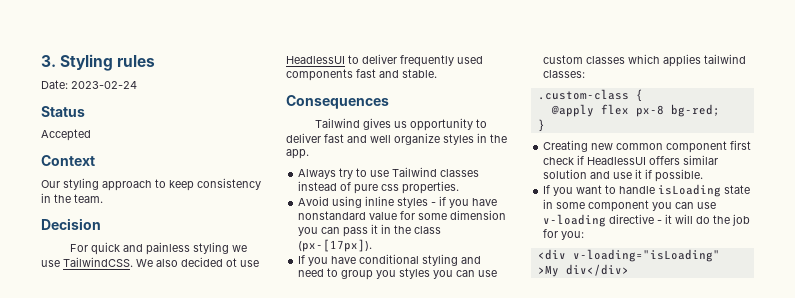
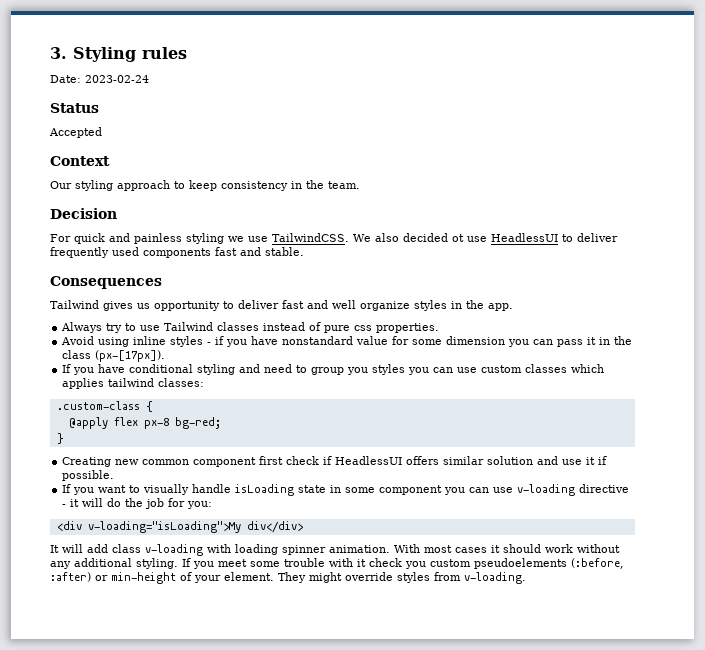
(617, 189) none -> [143,484,190,495] visually
[572,249,720,262] [537,265,559,277] v-loading="isLoading" >My -> [87,521,241,533] v-loading="isLoading">My
(629, 270) none -> [50,544,620,556] [50,558,624,569] [50,572,526,584] // It will add class v-loading with loading spinner animation. With most cases it should work without any additional styling. If you meet some trouble with it check you custom pseudoelements (:before, :after) or min-height of your element. They might override styles from v-loading.

